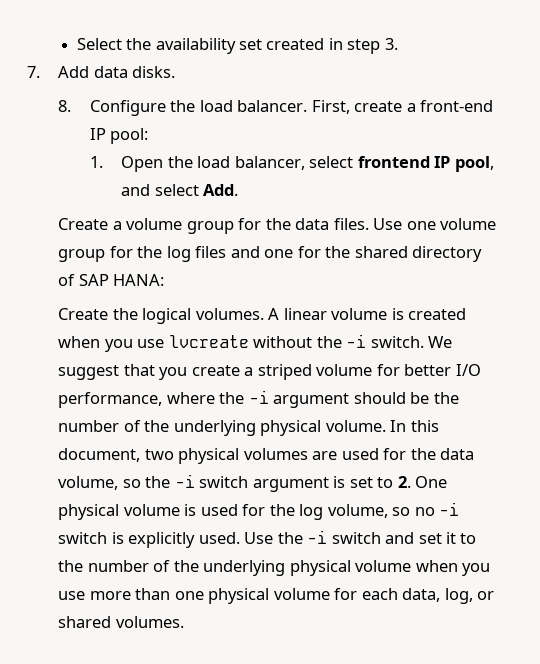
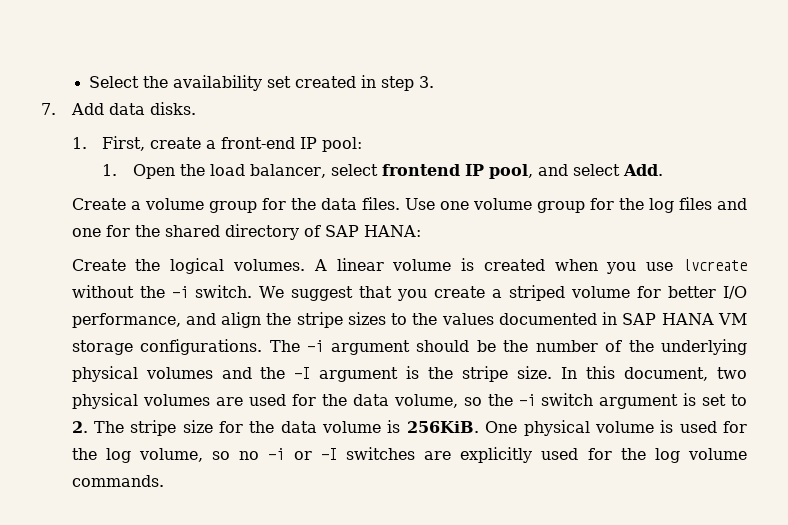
[58,100,308,116] 8. Configure the load balancer. -> [71,137,87,149] 1.
[166,392,245,404] where the -> [185,312,747,328] [71,339,300,355] and align the stripe sizes to the values documented in SAP HANA VM storage configurations. The
[325,420,386,432] volume. -> [145,366,553,382] volumes and the -I argument is the stripe size.
(411, 482) none -> [93,420,479,436] The stripe size for the data volume is 256KiB.
[58,530,477,548] [58,560,491,576] [58,588,495,604] [58,616,184,628] switch is explicitly used. Use the -i switch and set it to the number of the underlying physical volume when you use more than one physical volume for each data, log, or shared volumes. -> [293,447,748,463] [71,475,164,487] or -I switches are explicitly used for the log volume commands.

